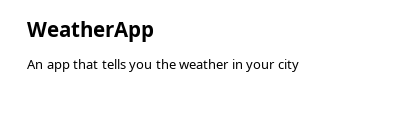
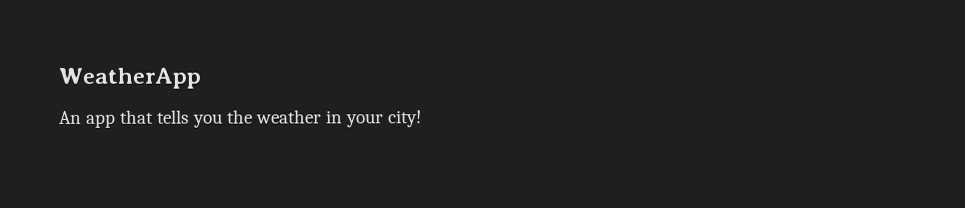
[277,59,299,72] city -> [388,110,423,128] city!

